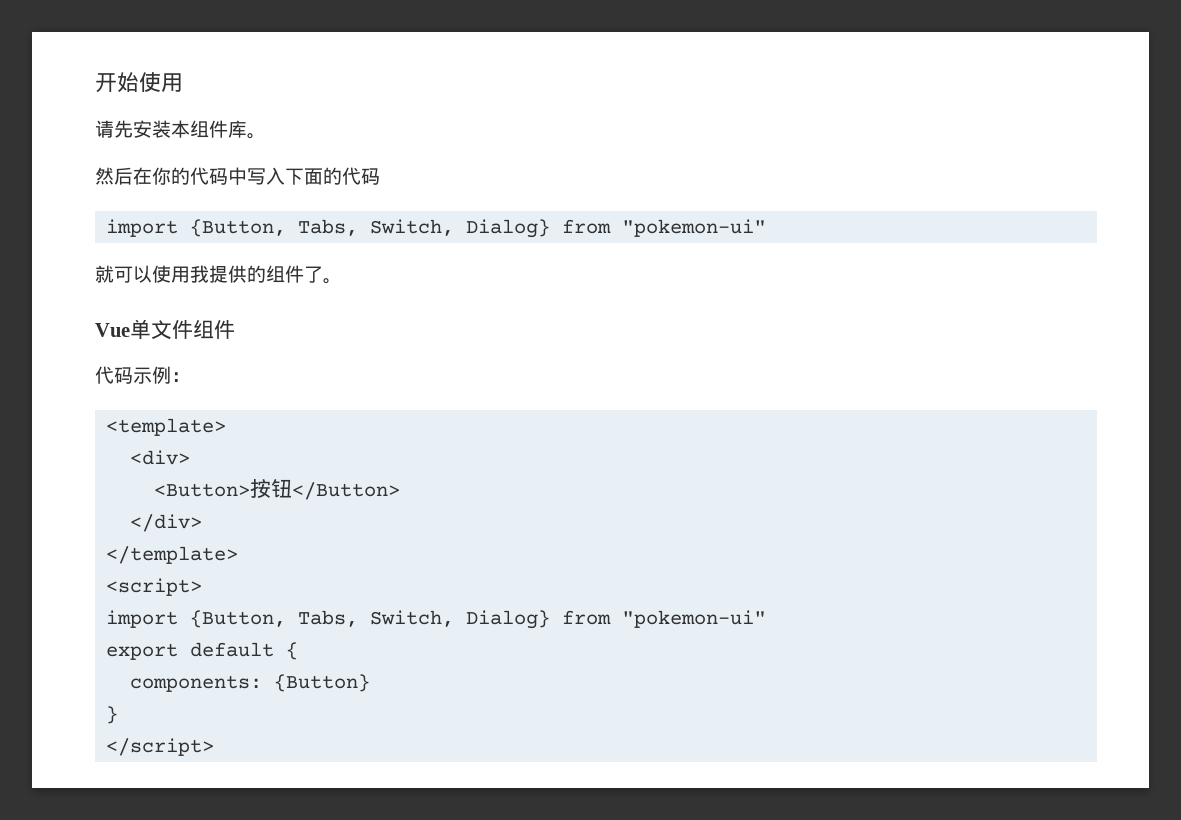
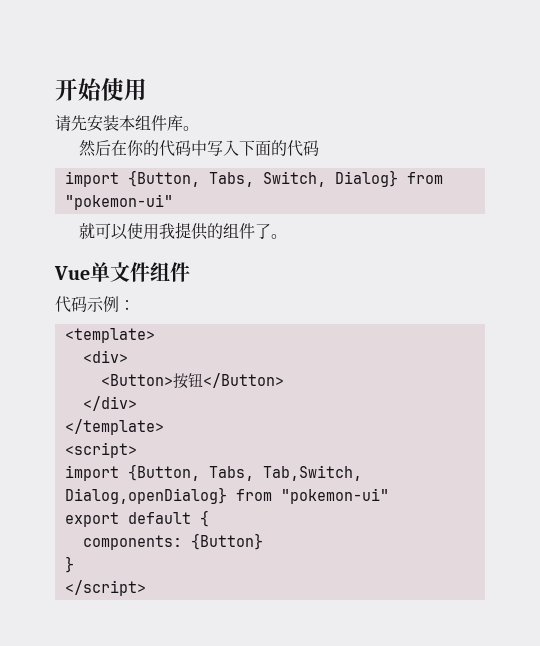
[370,610,551,629] Switch, Dialog} -> [262,465,362,481] [64,487,227,504] Tab,Switch, Dialog,openDialog}

